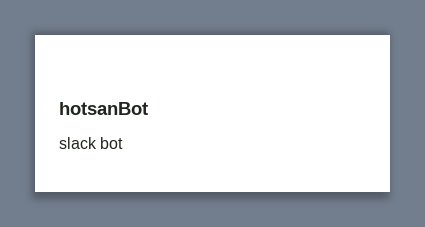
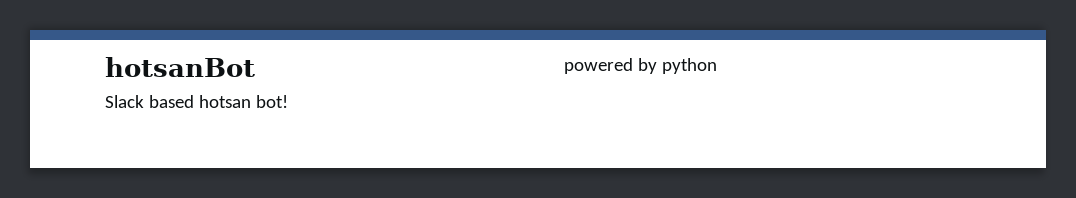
[59,137,124,149] slack bot -> [105,95,288,108] [564,58,717,74] Slack based hotsan bot! // powered by python

